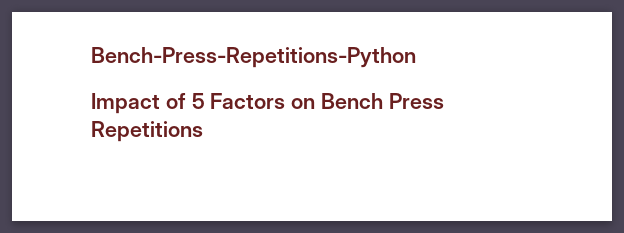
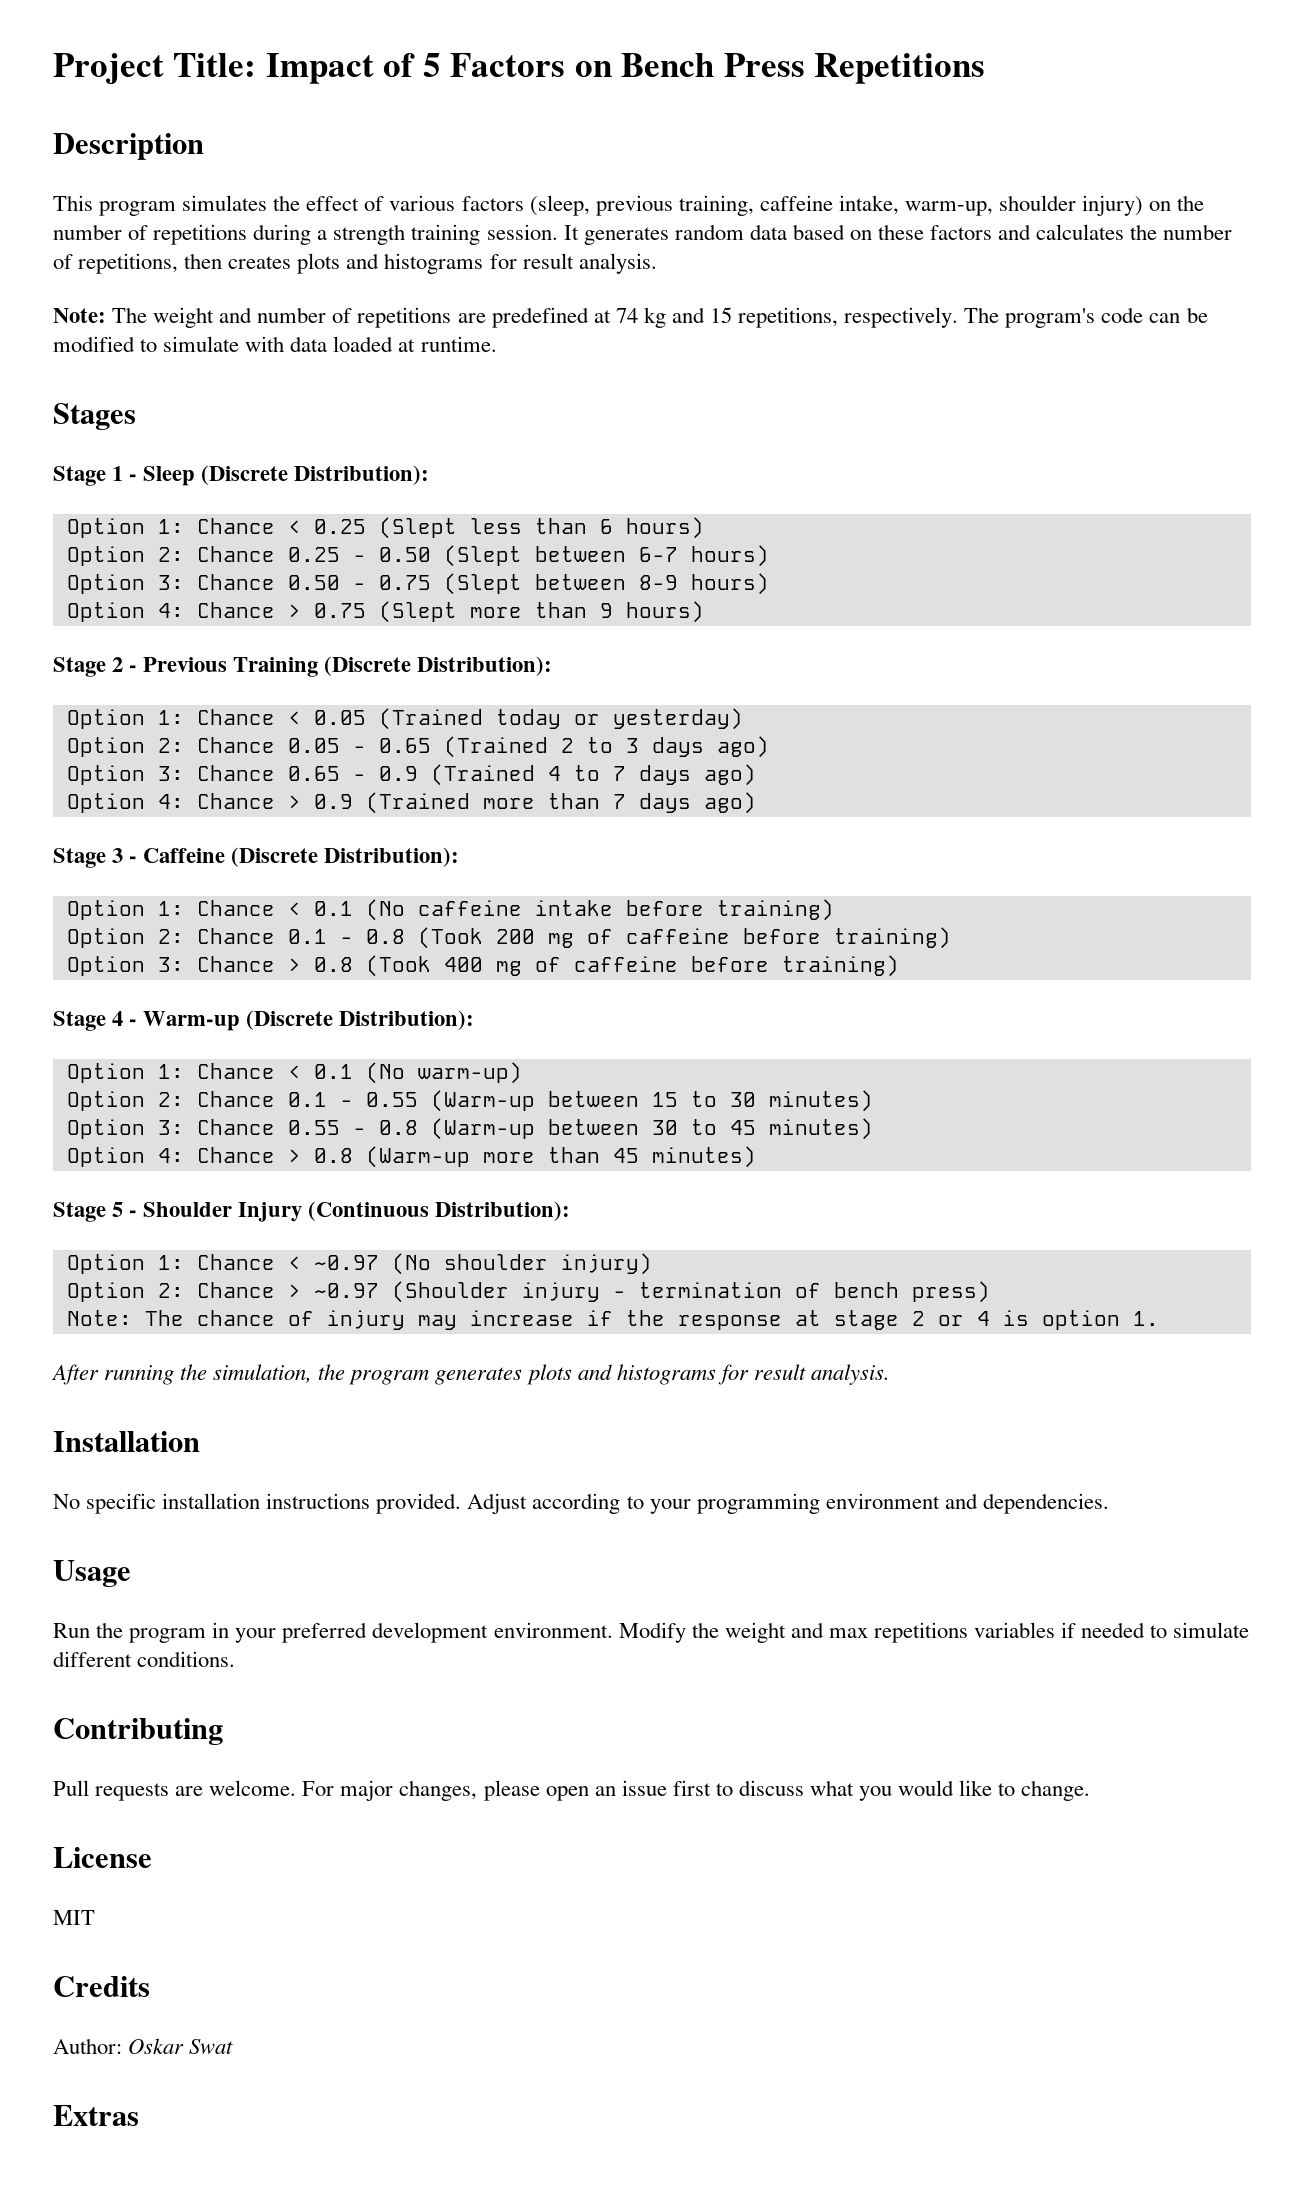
[91,47,416,68] Bench-Press-Repetitions-Python // -> [53,53,257,85] Project Title:
(203, 131) none -> [53,133,204,160] [53,195,1205,216] [53,224,1233,245] [53,253,657,274] [53,307,1208,328] [53,336,497,352] [53,403,136,430] [53,465,430,486] [66,517,704,539] [66,545,769,567] [66,573,769,595] [66,601,704,623] [53,656,553,677] [66,708,743,730] [66,736,769,758] [66,764,756,786] [66,792,756,814] [53,847,460,868] [66,899,834,921] [66,927,951,949] [66,955,899,977] [53,1010,475,1031] [66,1062,522,1084] [66,1090,873,1112] [66,1118,873,1140] [66,1146,756,1168] [53,1201,571,1222] [66,1253,652,1275] [66,1281,990,1303] [66,1310,1159,1330] [51,1364,890,1385] [53,1431,200,1452] [53,1493,1109,1514] [53,1560,131,1587] [53,1622,1250,1643] [53,1651,236,1667] [53,1718,223,1745] [53,1780,1091,1801] [53,1847,152,1868] [53,1910,95,1925] [53,1976,150,1997] [53,2038,234,2054] [53,2105,139,2126] // Description // This program simulates the effect of various factors (sleep, previous training, caffeine intake, warm-up, shoulder injury) on the number of repetitions during a strength training session. It generates random data based on these factors and calculates the number of repetitions, then creates plots and histograms for result analysis. // Note: The weight and number of repetitions are predefined at 74 kg and 15 repetitions, respectively. The program's code can be modified to simulate with data loaded at runtime. // Stages // Stage 1 - Sleep (Discrete Distribution): // Option 1: Chance < 0.25 (Slept less than 6 hours) // Option 2: Chance 0.25 - 0.50 (Slept between 6-7 hours) // Option 3: Chance 0.50 - 0.75 (Slept between 8-9 hours) // Option 4: Chance > 0.75 (Slept more than 9 hours) // Stage 2 - Previous Training (Discrete Distribution): // Option 1: Chance < 0.05 (Trained today or yesterday) // Option 2: Chance 0.05 - 0.65 (Trained 2 to 3 days ago) // Option 3: Chance 0.65 - 0.9 (Trained 4 to 7 days ago) // Option 4: Chance > 0.9 (Trained more than 7 days ago) // Stage 3 - Caffeine (Discrete Distribution): // Option 1: Chance < 0.1 (No caffeine intake before training) // Option 2: Chance 0.1 - 0.8 (Took 200 mg of caffeine before training) // Option 3: Chance > 0.8 (Took 400 mg of caffeine before training) // Stage 4 - Warm-up (Discrete Distribution): // Option 1: Chance < 0.1 (No warm-up) // Option 2: Chance 0.1 - 0.55 (Warm-up between 15 to 30 minutes) // Option 3: Chance 0.55 - 0.8 (Warm-up between 30 to 45 minutes) // Option 4: Chance > 0.8 (Warm-up more than 45 minutes) // Stage 5 - Shoulder Injury (Continuous Distribution): // Option 1: Chance < ~0.97 (No shoulder injury) // Option 2: Chance > ~0.97 (Shoulder injury - termination of bench press) // Note: The chance of injury may increase if the response at stage 2 or 4 is option 1. // After running the simulation, the program generates plots and histograms for result analysis. // Installation // No specific installation instructions provided. Adjust according to your programming environment and dependencies. // Usage // Run the program in your preferred development environment. Modify the weight and max repetitions variables if needed to simulate different conditions. // Contributing // Pull requests are welcome. For major changes, please open an issue first to discuss what you would like to change. // License // MIT // Credits // Author: Oskar Swat // Extras

